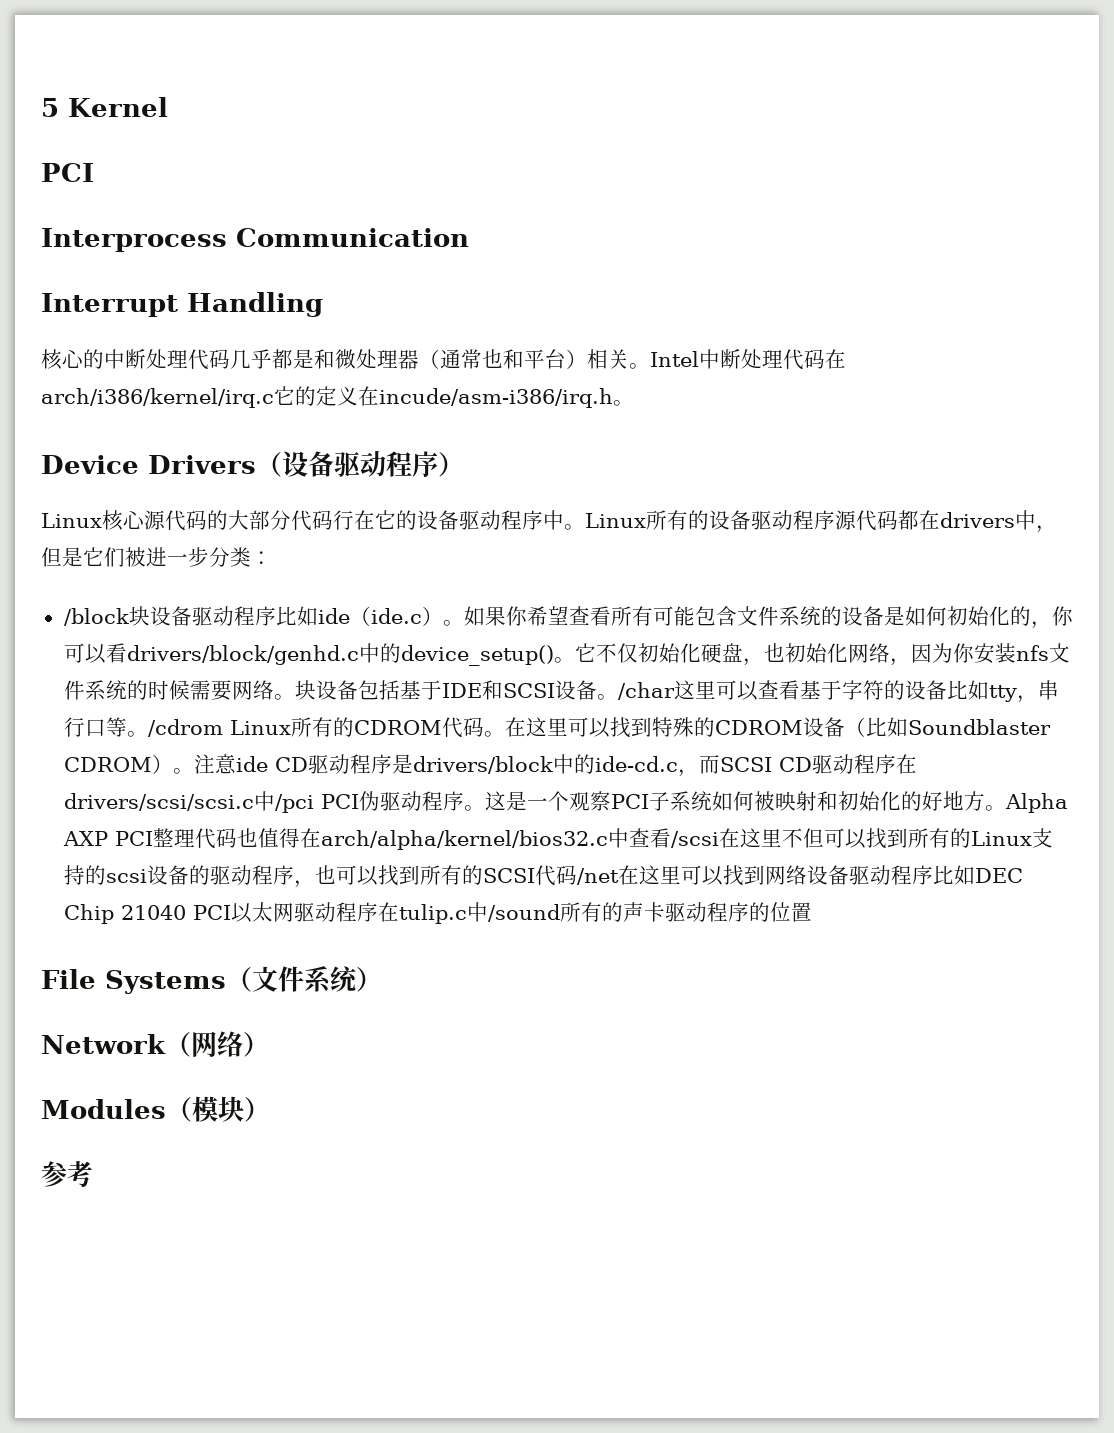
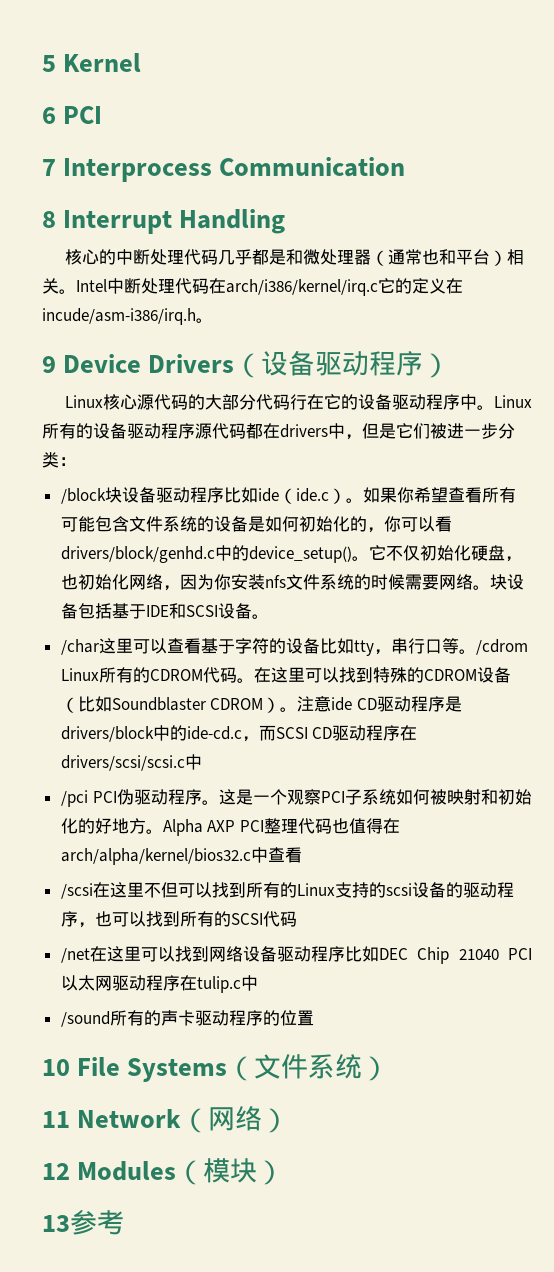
(168, 107) none -> [42,107,56,124] 6
(94, 172) none -> [42,159,56,176] 7
(469, 237) none -> [42,211,56,228] 8
(634, 403) none -> [42,356,56,373] 9
(618, 697) none -> (269, 616) //
(275, 801) none -> (202, 762) //
(671, 838) none -> (302, 855) //
(577, 875) none -> (297, 919) //
(488, 912) none -> (258, 983) //
(812, 912) none -> [42,1059,70,1076] 10
(382, 979) none -> [42,1111,70,1128] 11
(269, 1044) none -> [42,1163,70,1180] 12
(270, 1109) none -> [42,1215,70,1232] 13

